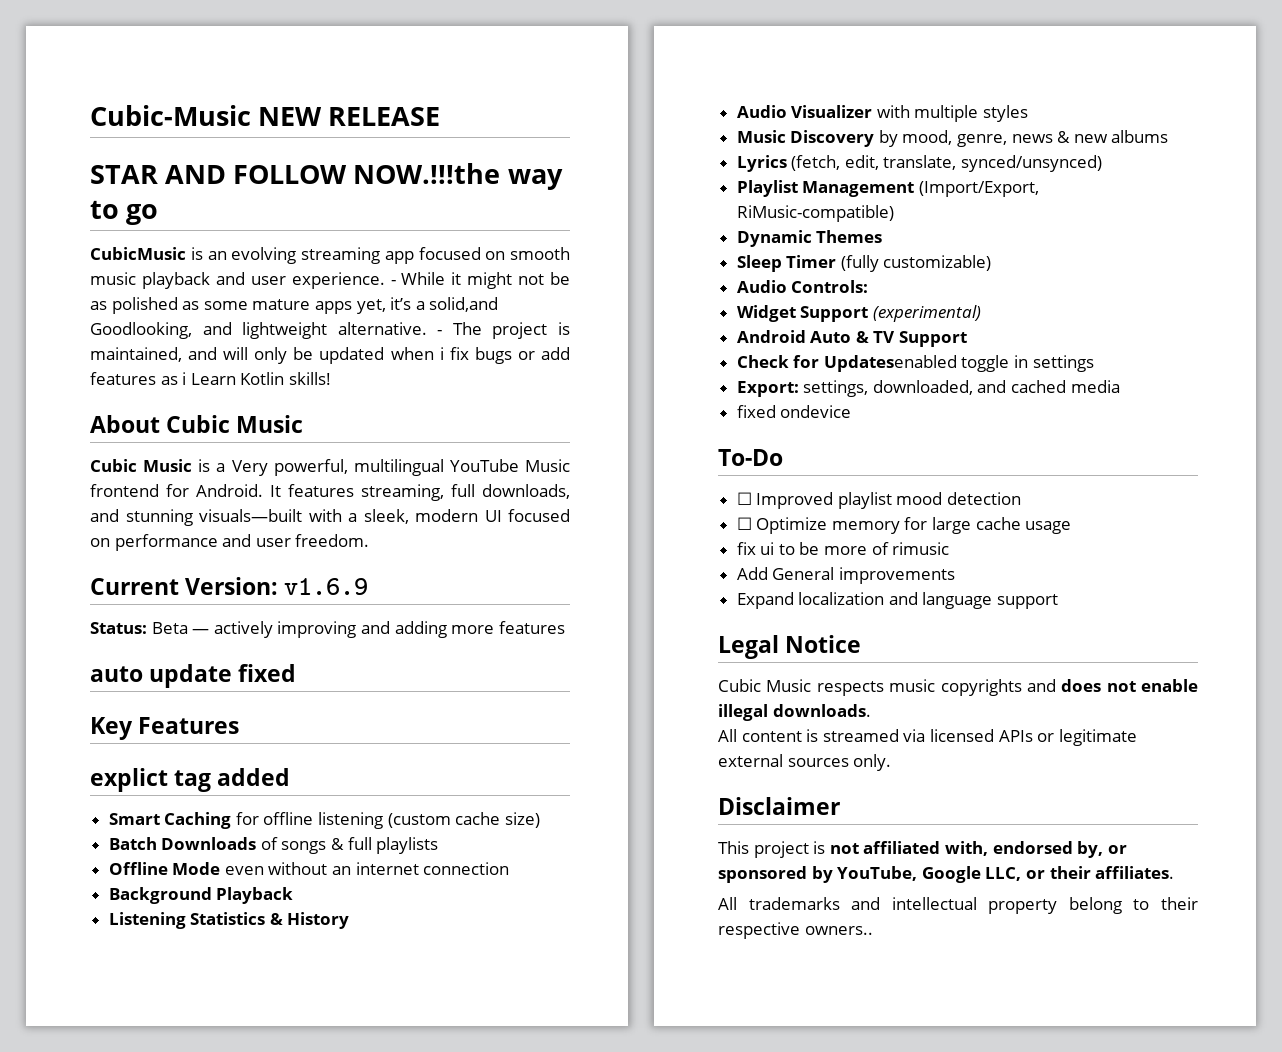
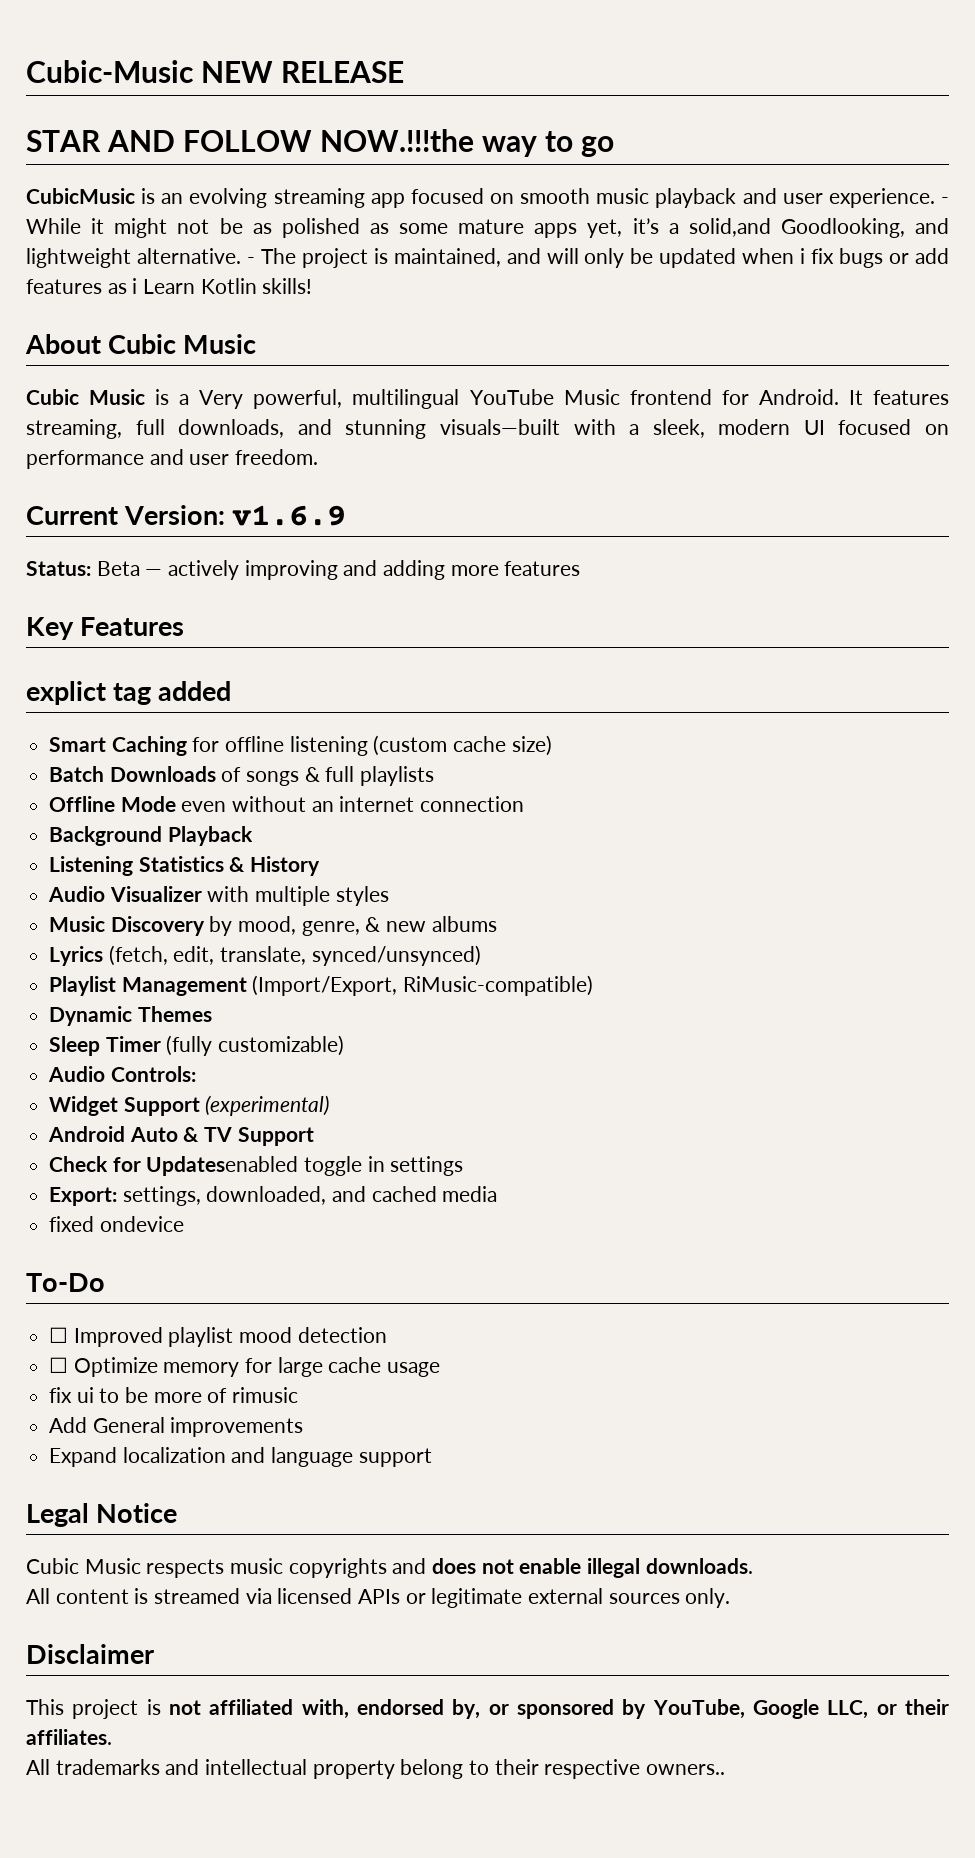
[90,664,297,688] // auto update fixed -> (581, 568) none
[1011,134,1053,143] news -> (360, 928) none

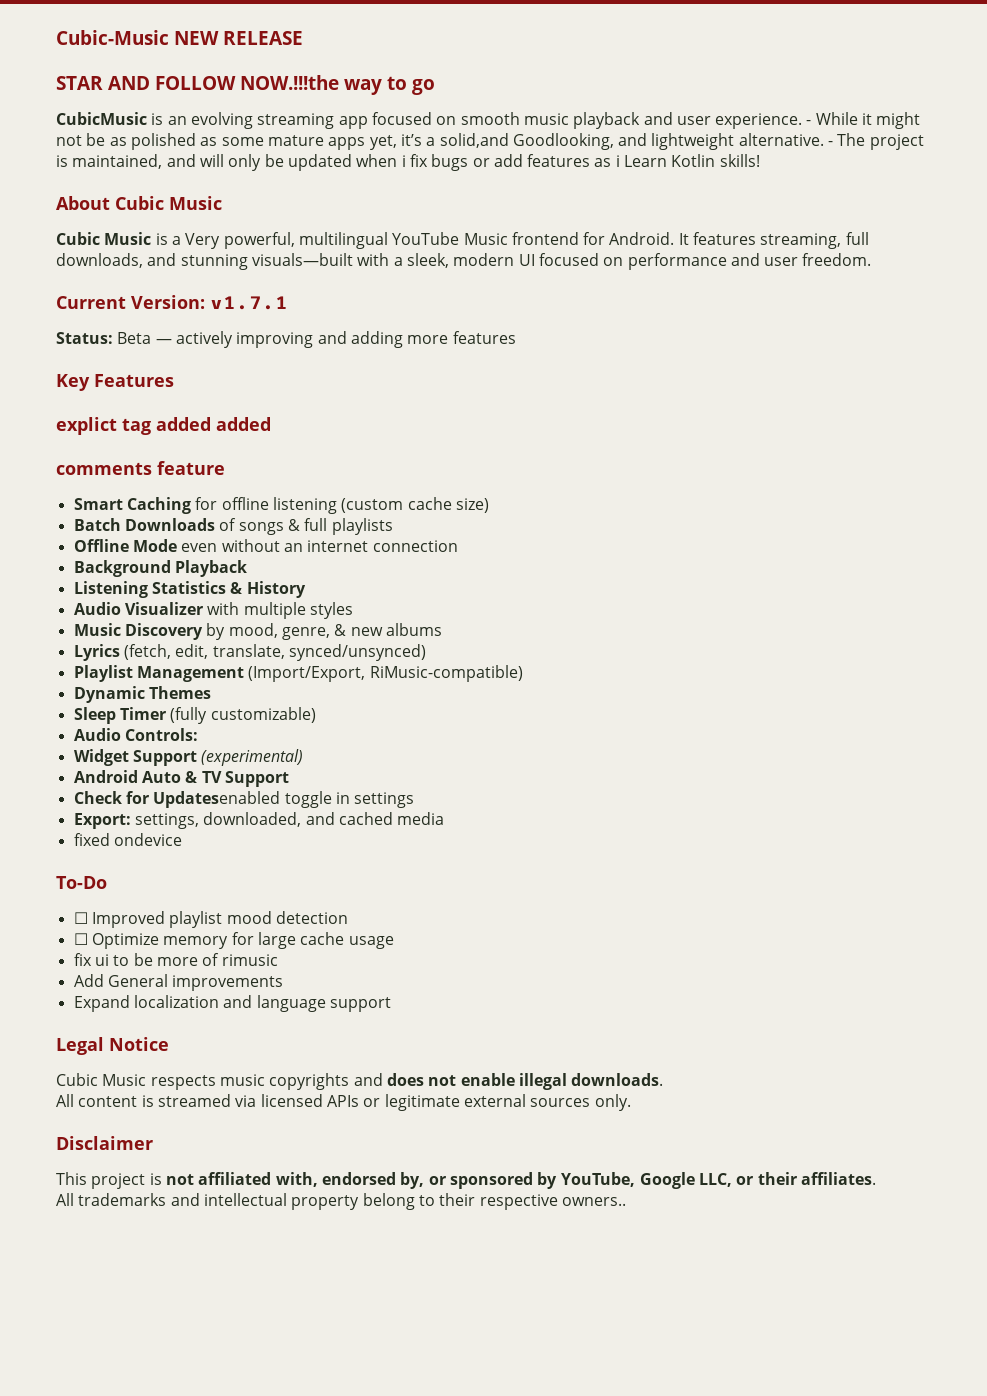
[232,505,347,526] v1.6.9 -> [210,296,288,310] v1.7.1
(232, 691) none -> [216,417,271,431] [56,461,225,475] added // comments feature

